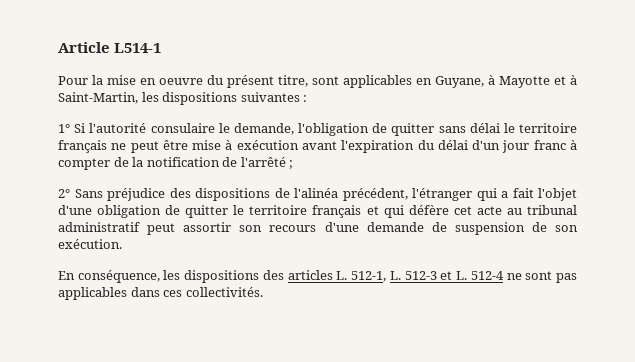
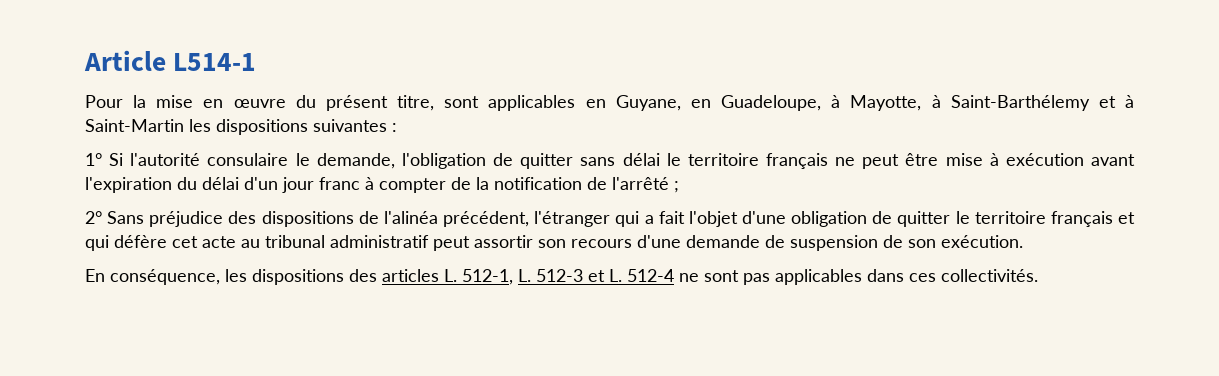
[159,78,203,85] oeuvre -> [233,99,286,108] œuvre
[488,75,550,88] à Mayotte -> [690,95,1090,111] en Guadeloupe, à Mayotte, à Saint-Barthélemy
[58,92,138,104] Saint-Martin, -> [85,119,184,132] Saint-Martin

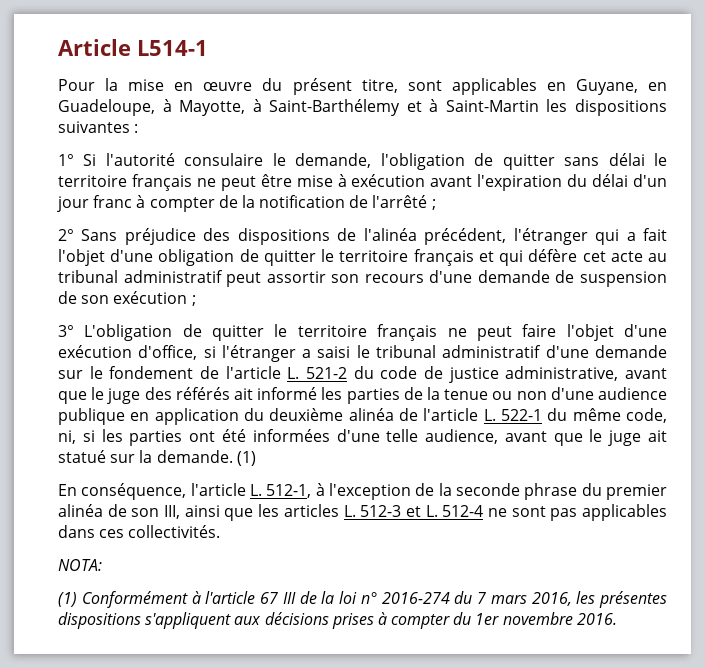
[941,235,1023,248] [85,269,513,285] exécution. // En conséquence, les dispositions des articles L. 512-1, -> [113,291,196,306] [58,324,668,341] [58,345,668,362] [58,366,667,383] [58,387,667,404] [58,408,667,425] [58,429,668,446] [58,450,256,466] [58,483,667,500] [58,504,339,521] exécution ; // 3° L'obligation de quitter le territoire français ne peut faire l'objet d'une exécution d'office, si l'étranger a saisi le tribunal administratif d'une demande sur le fondement de l'article L. 521-2 du code de justice administrative, avant que le juge des référés ait informé les parties de la tenue ou non d'une audience publique en application du deuxième alinéa de l'article L. 522-1 du même code, ni, si les parties ont été informées d'une telle audience, avant que le juge ait statué sur la demande. (1) // En conséquence, l'article L. 512-1, à l'exception de la seconde phrase du premier alinéa de son III, ainsi que les articles
(1038, 275) none -> [58,559,102,571] [58,591,667,608] [58,612,617,629] // NOTA: // (1) Conformément à l'article 67 III de la loi n° 2016-274 du 7 mars 2016, les présentes dispositions s'appliquent aux décisions prises à compter du 1er novembre 2016.

